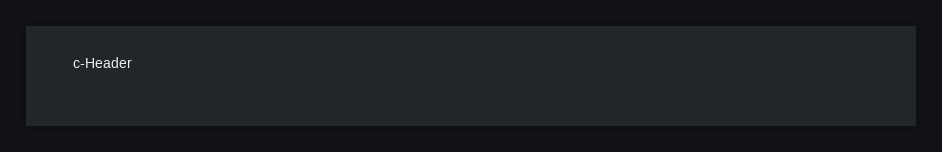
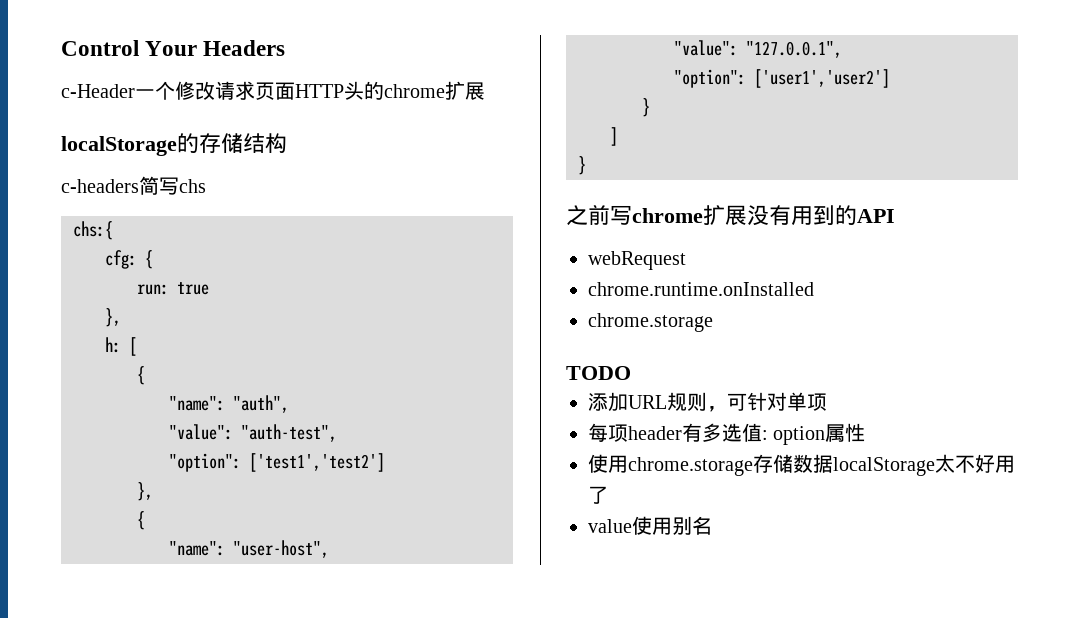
[73,57,132,68] c-Header -> [61,40,286,56] [61,81,485,100] [61,133,287,156] [61,176,206,195] [73,221,113,240] [105,250,153,269] [137,282,209,295] [105,308,121,327] [105,337,137,356] [137,366,145,385] [169,395,289,413] [169,424,337,442] [169,453,385,472] [137,482,153,501] [137,511,145,530] [169,540,329,558] [674,40,842,58] [674,69,890,88] [642,98,650,117] [610,127,618,146] [578,156,586,175] [566,204,895,226] [588,251,686,270] [588,282,814,296] [588,313,713,332] [566,366,631,380] [588,392,827,412] [588,423,866,445] [588,454,1015,476] [588,486,608,504] [588,516,712,535] Control Your Headers // c-Header一个修改请求页面HTTP头的chrome扩展 // localStorage的存储结构 // c-headers简写chs // chs:{ // cfg: { // run: true // }, // h: [ // { // "name": "auth", // "value": "auth-test", // "option": ['test1','test2'] // }, // { // "name": "user-host", // "value": "127.0.0.1", // "option": ['user1','user2'] // } // ] // } // 之前写chrome扩展没有用到的API // webRequest // chrome.runtime.onInstalled // chrome.storage // TODO // 添加URL规则，可针对单项 // 每项header有多选值: option属性 // 使用chrome.storage存储数据localStorage太不好用了 // value使用别名

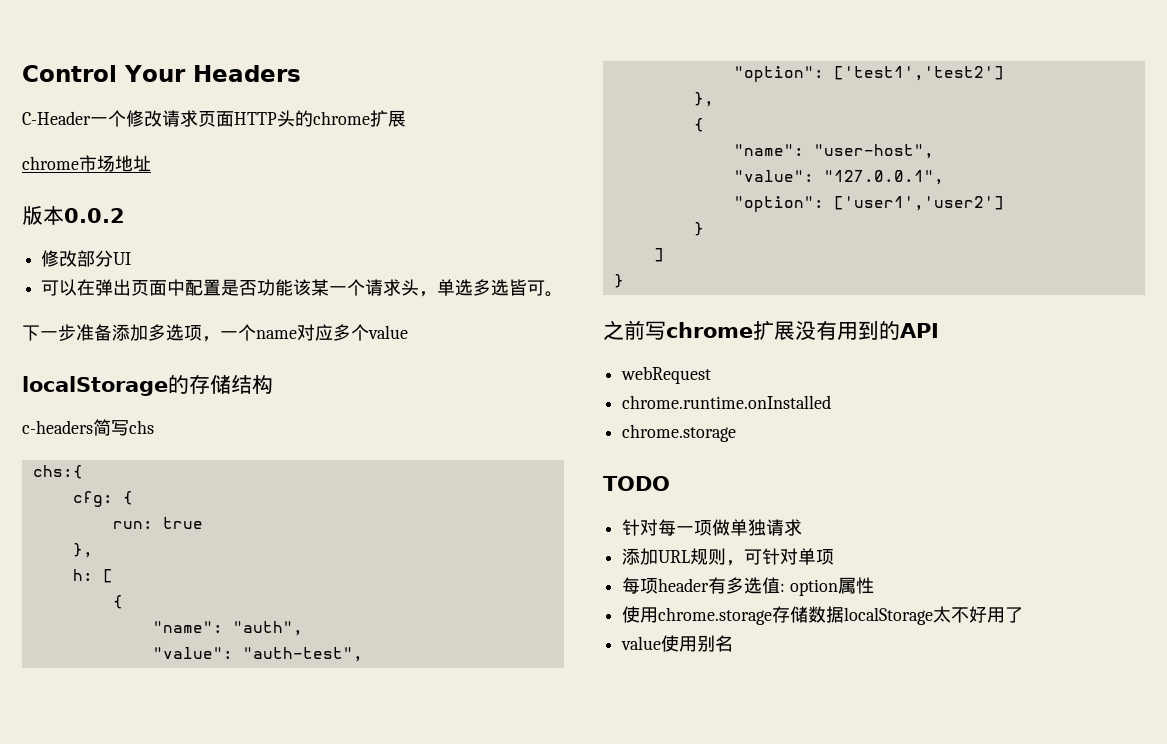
[61,84,135,98] c-Header -> [22,111,91,125] C-Header
(485, 91) none -> [22,155,151,172] [22,205,125,225] [41,250,132,267] [41,279,564,297] [22,324,408,342] // chrome市场地址 // 版本0.0.2 // 修改部分UI // 可以在弹出页面中配置是否功能该某一个请求头，单选多选皆可。 // 下一步准备添加多选项，一个name对应多个value
(631, 373) none -> [622,519,803,536] // 针对每一项做单独请求

